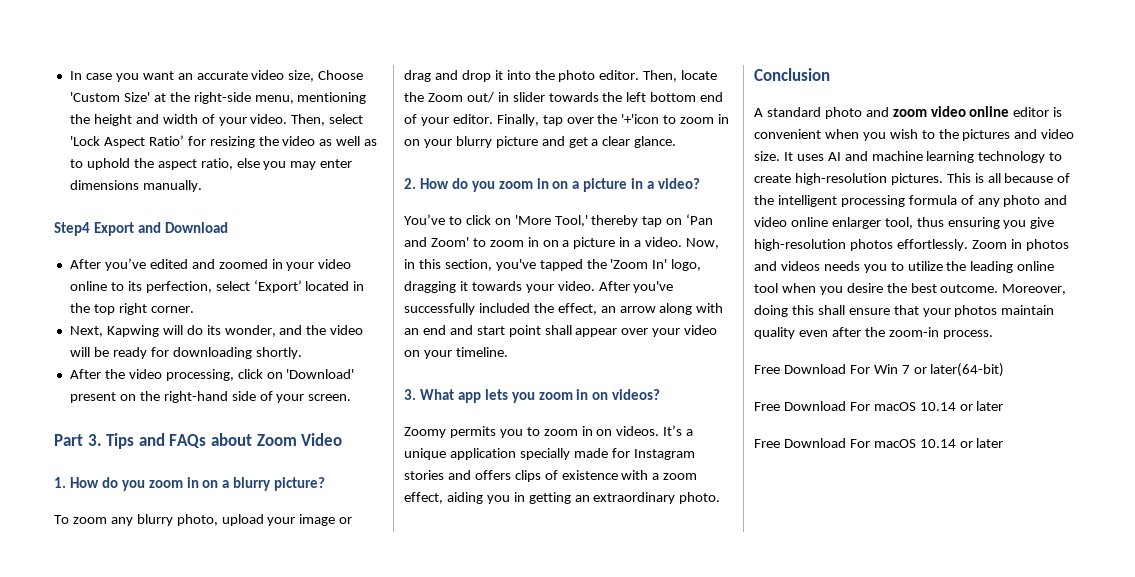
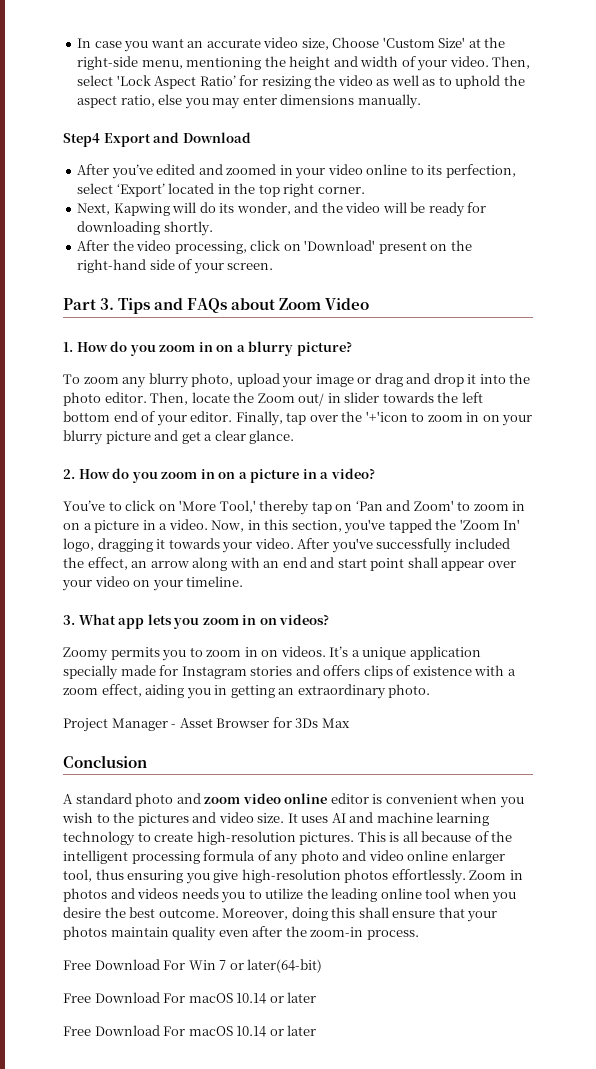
(721, 498) none -> [63,717,350,732] // Project Manager - Asset Browser for 3Ds Max

